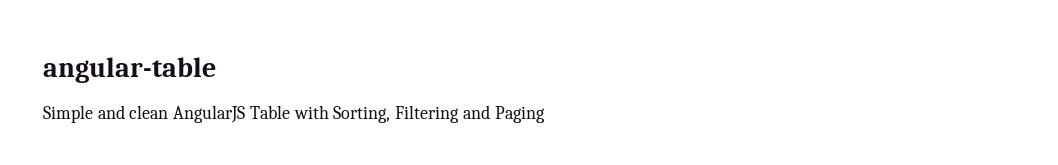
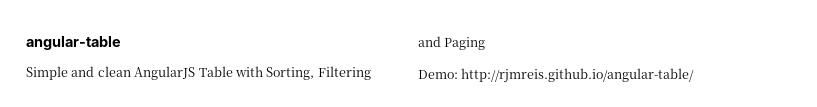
(545, 114) none -> [418,68,695,83] // Demo: http://rjmreis.github.io/angular-table/

